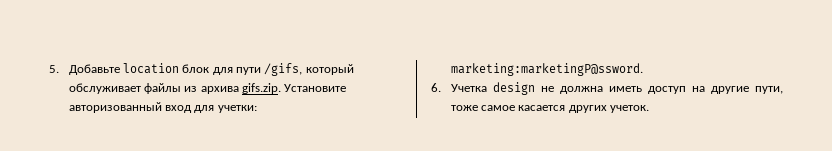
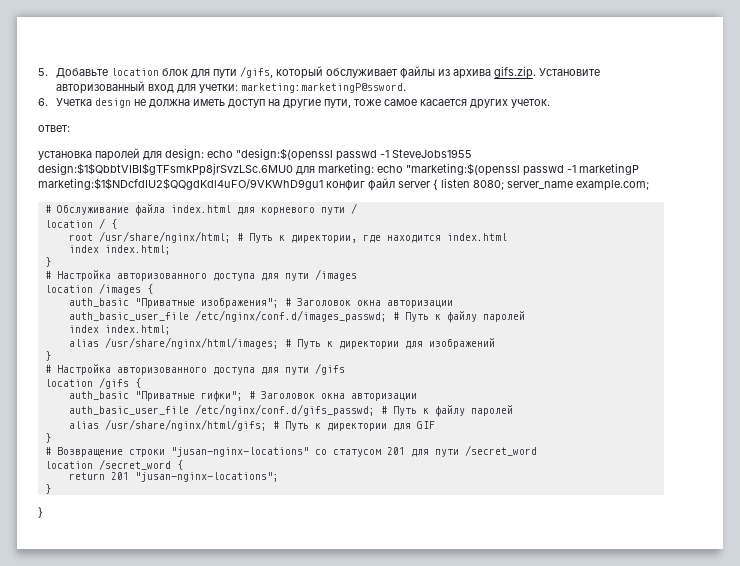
(650, 109) none -> [38,125,70,132] [38,148,472,161] [38,163,639,176] [38,178,649,191] [44,203,357,216] [44,218,117,229] [68,231,507,243] [68,245,171,255] [44,257,51,267] [44,269,357,281] [44,283,153,295] [68,297,453,308] [68,310,525,323] [68,325,171,335] [68,337,495,349] [44,351,51,361] [44,363,345,375] [44,377,141,389] [68,391,417,402] [68,404,513,417] [68,419,435,431] [44,433,51,443] [44,445,537,457] [44,459,183,470] [68,472,279,482] [44,484,51,494] [38,507,43,518] // ответ: // установка паролей для design: echo "design:$(openssl passwd -1 SteveJobs1955 design:$1$QbbtVIBI$gTFsmkPp8jrSvzLSc.6MU0 для marketing: echo "marketing:$(openssl passwd -1 marketingP marketing:$1$NDcfdIU2$QQgdKdl4uFO/9VKWhD9gu1 конфиг файл server { listen 8080; server_name example.com; // # Обслуживание файла index.html для корневого пути / // location / { // root /usr/share/nginx/html; # Путь к директории, где находится index.html // index index.html; // } // # Настройка авторизованного доступа для пути /images // location /images { // auth_basic "Приватные изображения"; # Заголовок окна авторизации // auth_basic_user_file /etc/nginx/conf.d/images_passwd; # Путь к файлу паролей // index index.html; // alias /usr/share/nginx/html/images; # Путь к директории для изображений // } // # Настройка авторизованного доступа для пути /gifs // location /gifs { // auth_basic "Приватные гифки"; # Заголовок окна авторизации // auth_basic_user_file /etc/nginx/conf.d/gifs_passwd; # Путь к файлу паролей // alias /usr/share/nginx/html/gifs; # Путь к директории для GIF // } // # Возвращение строки "jusan-nginx-locations" со статусом 201 для пути /secret_word // location /secret_word { // return 201 "jusan-nginx-locations"; // } // }

